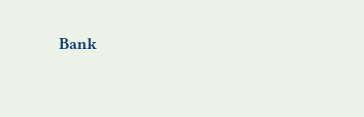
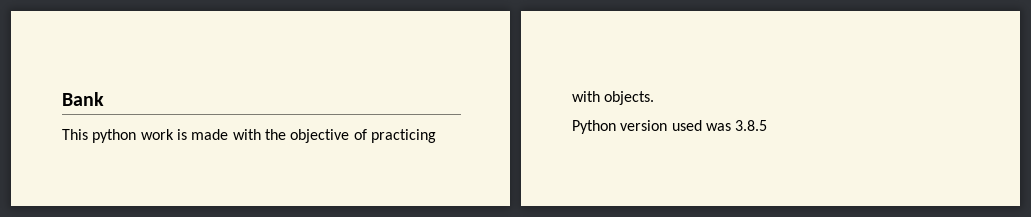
(97, 43) none -> [62,129,436,143] [572,91,655,105] [572,120,768,134] // This python work is made with the objective of practicing with objects. // Python version used was 3.8.5

